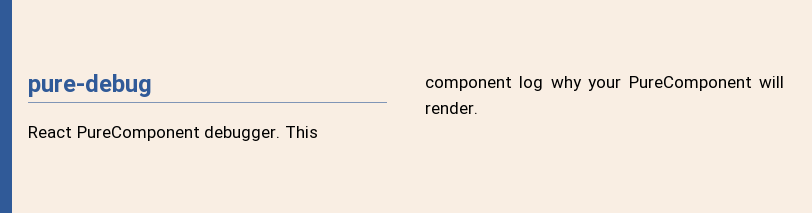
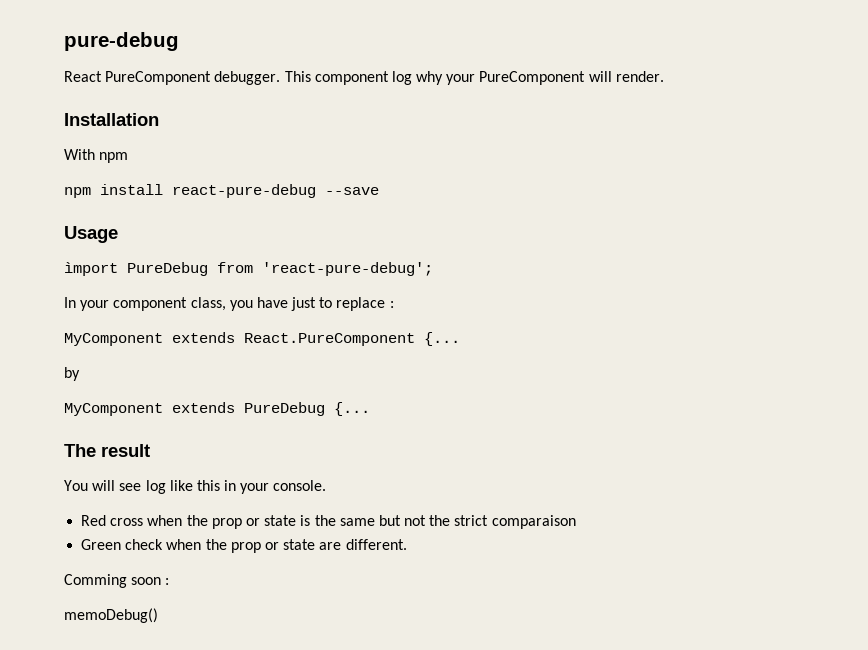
(478, 108) none -> [64,113,159,126] [64,149,129,163] [64,184,379,198] [64,226,118,243] [64,262,433,276] [64,297,394,311] [64,332,460,346] [64,367,80,381] [64,402,370,416] [64,444,150,457] [64,480,327,494] [81,515,576,529] [81,539,407,553] [64,574,170,588] [64,608,158,623] // Installation // With npm // npm install react-pure-debug --save // Usage // ìmport PureDebug from 'react-pure-debug'; // In your component class, you have just to replace : // MyComponent extends React.PureComponent {... // by // MyComponent extends PureDebug {... // The result // You will see log like this in your console. // Red cross when the prop or state is the same but not the strict comparaison // Green check when the prop or state are different. // Comming soon : // memoDebug()

